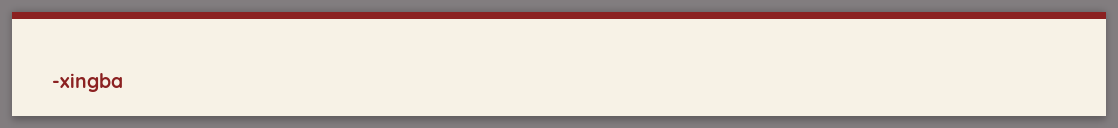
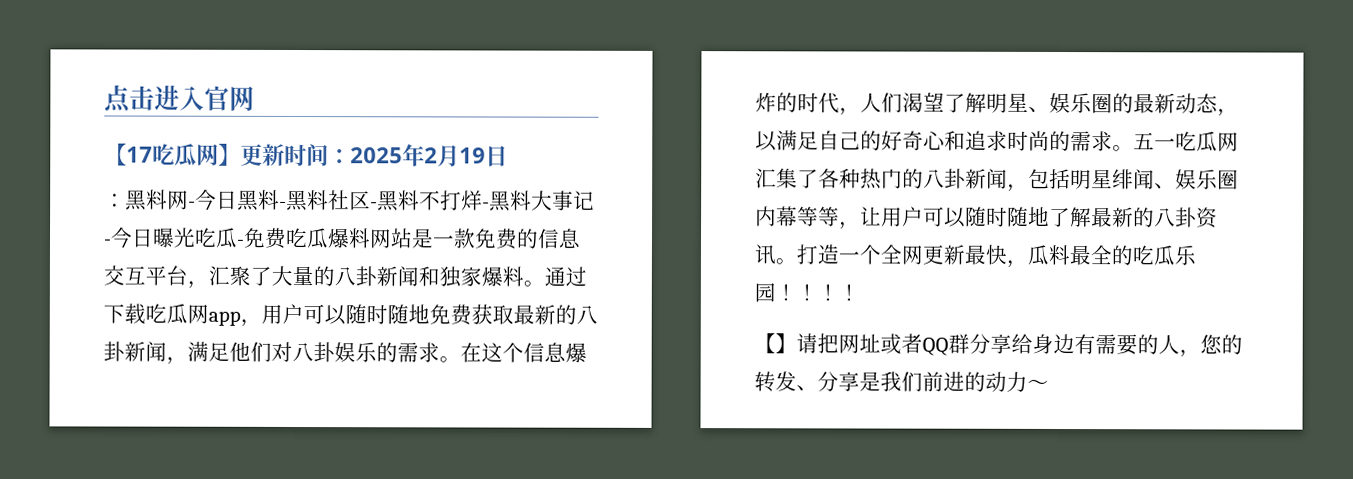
[52,73,123,92] -xingba -> [104,84,255,113] [104,143,508,167] [104,189,595,212] [103,227,581,250] [103,265,587,289] [103,303,598,327] [103,341,587,365] [755,92,1239,117] [755,130,1239,152] [755,168,1239,192] [755,206,1218,230] [754,244,1196,268] [754,283,860,303] [754,333,1243,358] [754,371,1049,393] 点击进入官网 // 【17吃瓜网】更新时间：2025年2月19日 // ：黑料网-今日黑料-黑料社区-黑料不打烊-黑料大事记-今日曝光吃瓜-免费吃瓜爆料网站是一款免费的信息交互平台，汇聚了大量的八卦新闻和独家爆料。通过下载吃瓜网app，用户可以随时随地免费获取最新的八卦新闻，满足他们对八卦娱乐的需求。在这个信息爆炸的时代，人们渴望了解明星、娱乐圈的最新动态，以满足自己的好奇心和追求时尚的需求。五一吃瓜网汇集了各种热门的八卦新闻，包括明星绯闻、娱乐圈内幕等等，让用户可以随时随地了解最新的八卦资讯。打造一个全网更新最快，瓜料最全的吃瓜乐园！！！！ // 【】请把网址或者QQ群分享给身边有需要的人，您的转发、分享是我们前进的动力～

